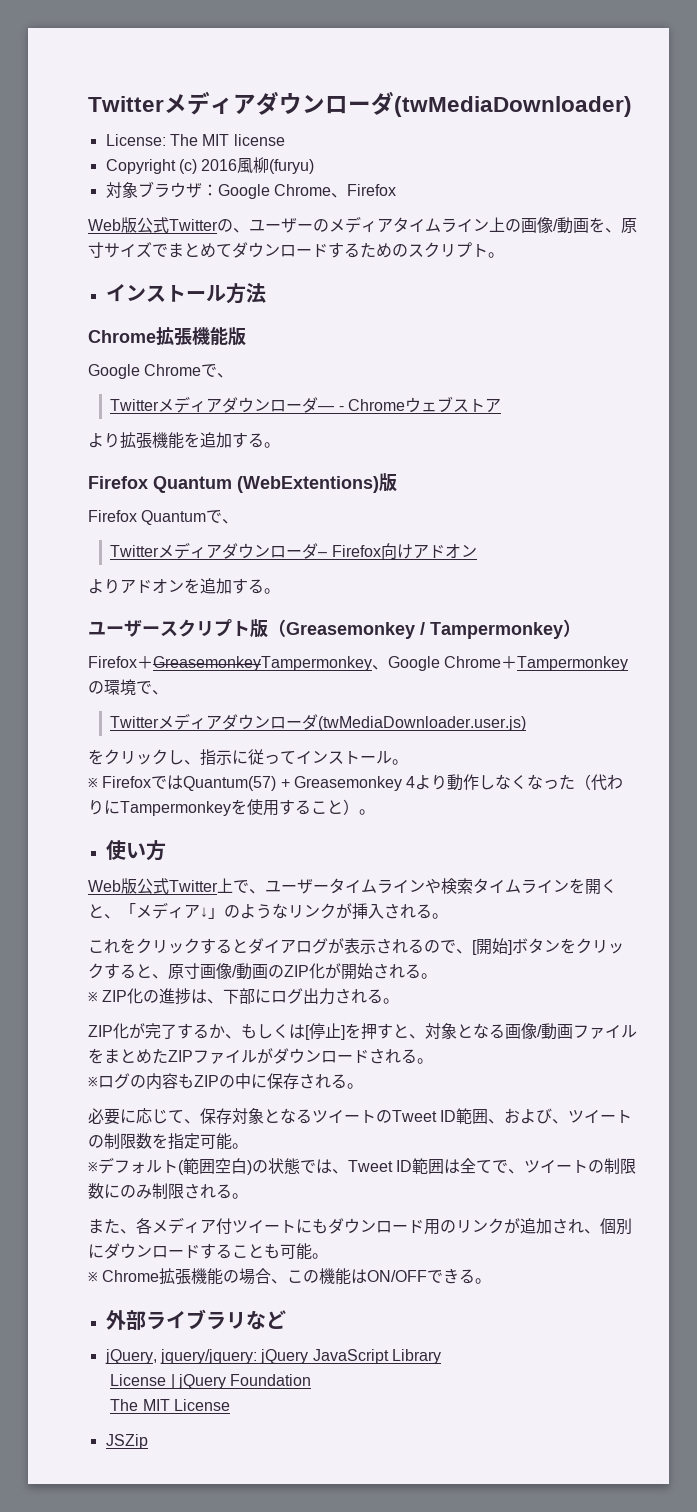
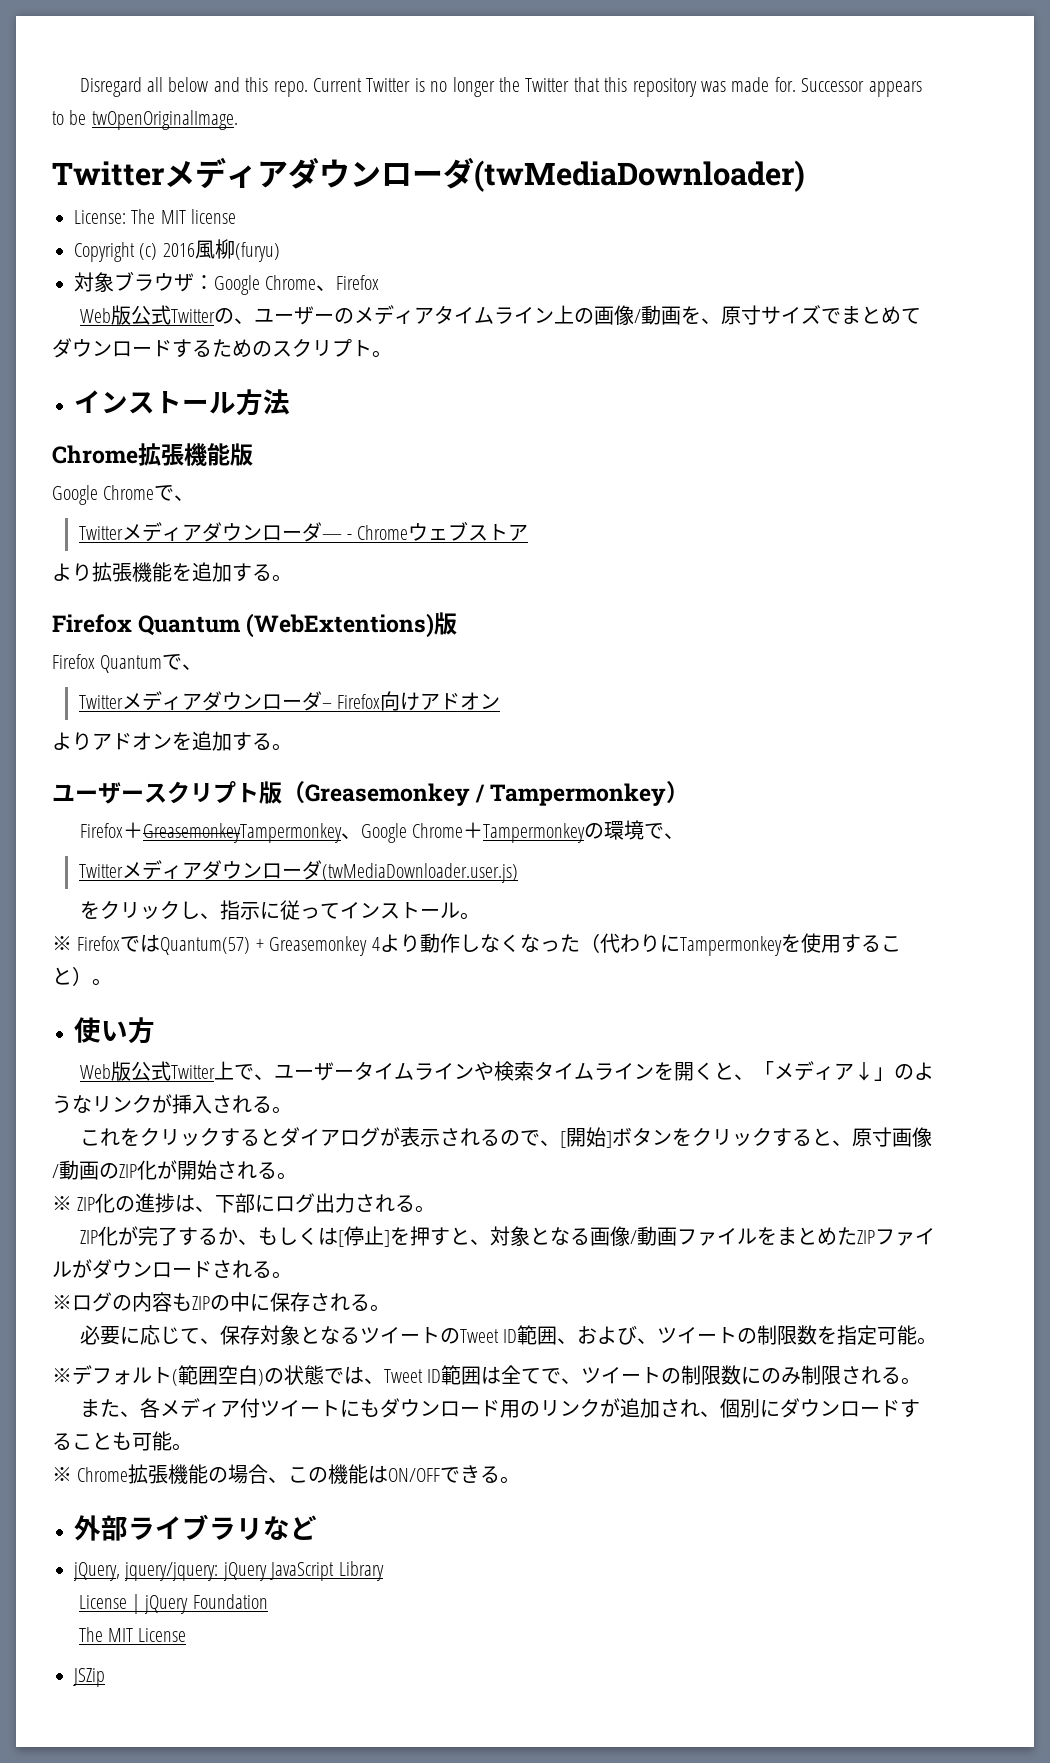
(88, 104) none -> [79,77,922,97] [52,110,238,130] Disregard all below and this repo. Current Twitter is no longer the Twitter that this repository was made for. Successor appears to be twOpenOriginalImage. //

